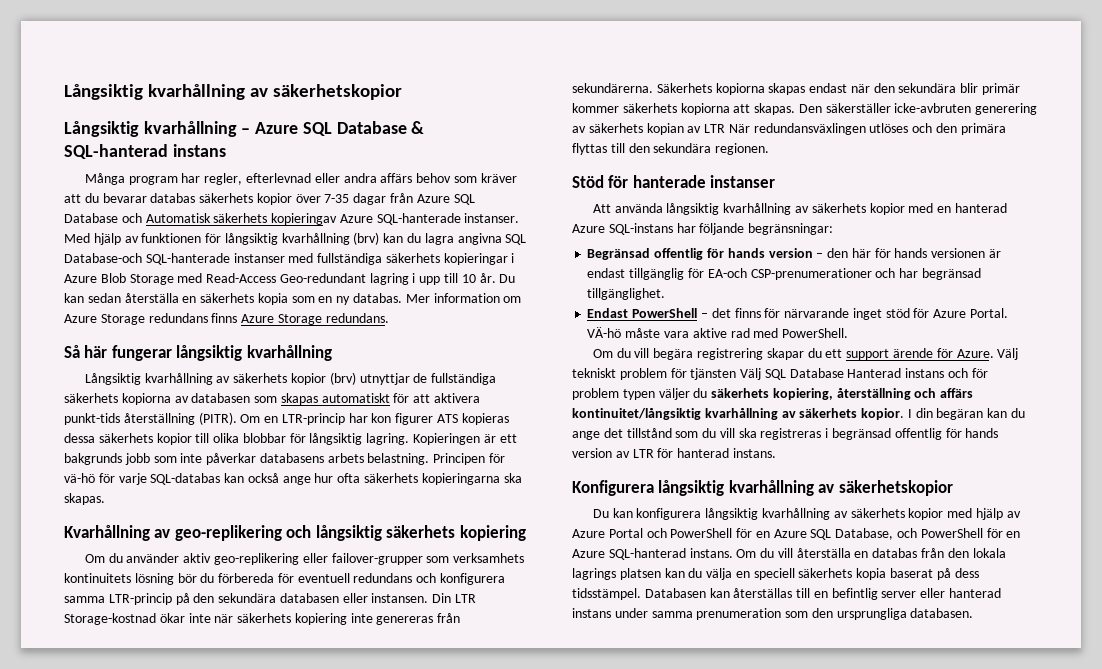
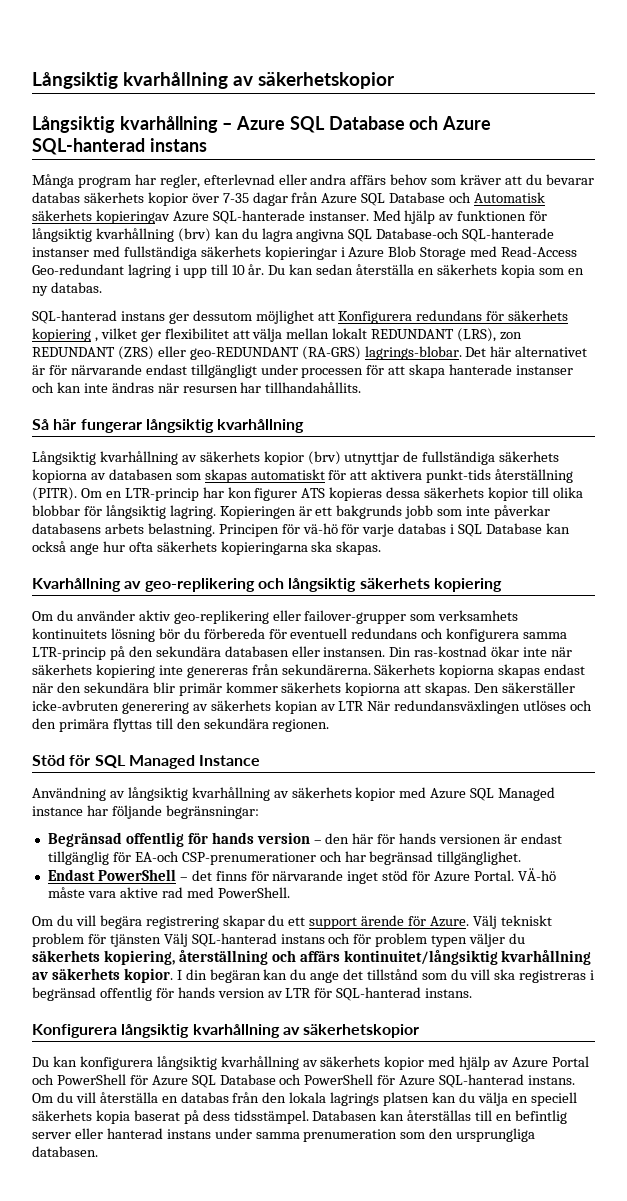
[411,121,425,134] & -> [409,116,492,130] och Azure
[405,293,522,303] [64,313,389,325] Mer information om Azure Storage redundans finns Azure Storage redundans. -> [32,310,569,324] [32,328,523,342] [32,346,588,360] [32,364,574,378] [32,382,362,393] // SQL-hanterad instans ger dessutom möjlighet att Konfigurera redundans för säkerhets kopiering , vilket ger flexibilitet att välja mellan lokalt REDUNDANT (LRS), zon REDUNDANT (ZRS) eller geo-REDUNDANT (RA-GRS) lagrings-blobar. Det här alternativet är för närvarande endast tillgängligt under processen för att skapa hanterade instanser och kan inte ändras när resursen har tillhandahållits.
[150,473,221,485] SQL-databas -> [398,523,543,537] databas i SQL Database
[455,594,477,603] [64,613,156,625] LTR Storage-kostnad -> [414,646,488,657] ras-kostnad
[632,175,776,188] [592,203,1007,215] [572,223,673,235] hanterade instanser // Att använda långsiktig kvarhållning av säkerhets kopior med en hanterad Azure SQL-instans -> [94,755,261,769] [32,787,556,801] [32,806,83,816] SQL Managed Instance // Användning av långsiktig kvarhållning av säkerhets kopior med Azure SQL Managed instance
[764,368,902,380] SQL Database Hanterad -> [191,933,277,947] SQL-hanterad
[677,448,730,458] hanterad -> [336,987,422,1001] SQL-hanterad
[755,528,1021,540] en Azure SQL Database, och PowerShell för en -> [151,1074,396,1088] Azure SQL Database och PowerShell för

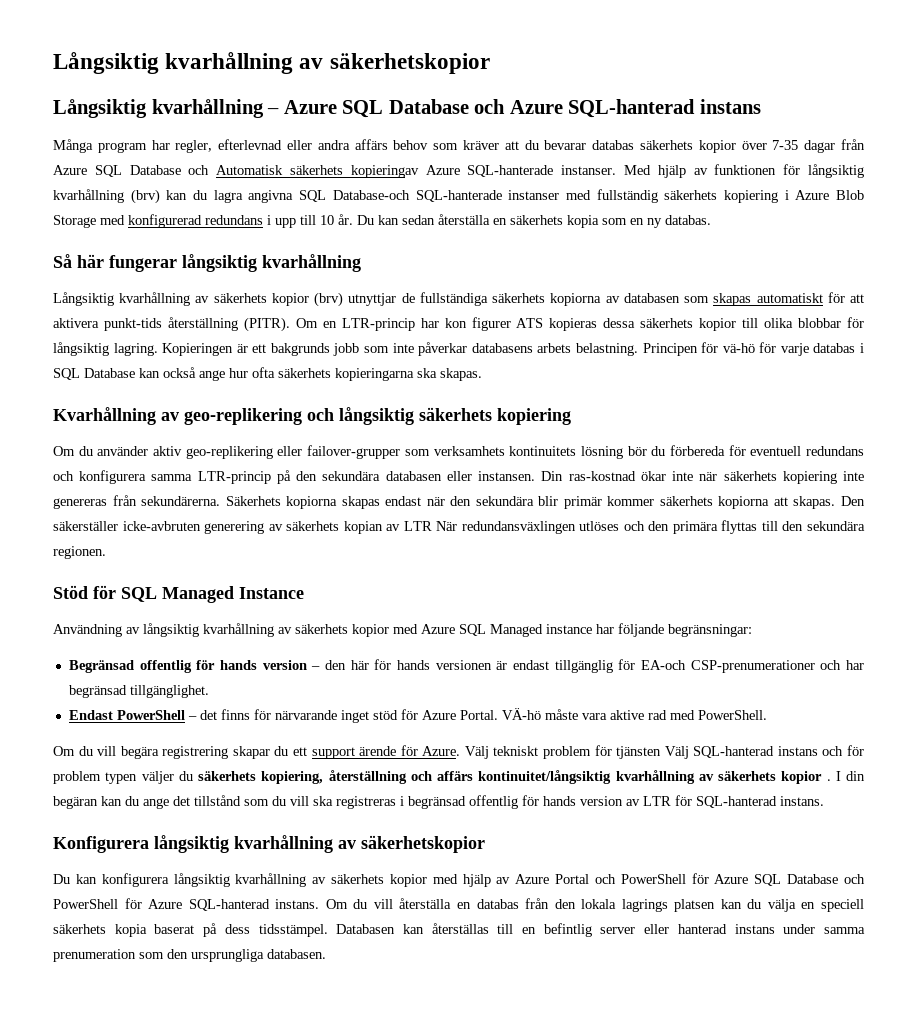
[123,246,337,260] fullständiga säkerhets kopieringar -> [596,189,778,203] fullständig säkerhets kopiering
[501,246,578,257] [32,264,171,278] Read-Access Geo-redundant lagring -> [128,214,263,228] konfigurerad redundans
[32,310,569,324] [32,328,523,342] [32,346,588,360] [32,364,574,378] [32,382,362,393] // SQL-hanterad instans ger dessutom möjlighet att Konfigurera redundans för säkerhets kopiering , vilket ger flexibilitet att välja mellan lokalt REDUNDANT (LRS), zon REDUNDANT (ZRS) eller geo-REDUNDANT (RA-GRS) lagrings-blobar. Det här alternativet är för närvarande endast tillgängligt under processen för att skapa hanterade instanser och kan inte ändras när resursen har tillhandahållits. -> (711, 220) none
[123,968,173,983] kopior. -> [781,771,831,784] kopior .

